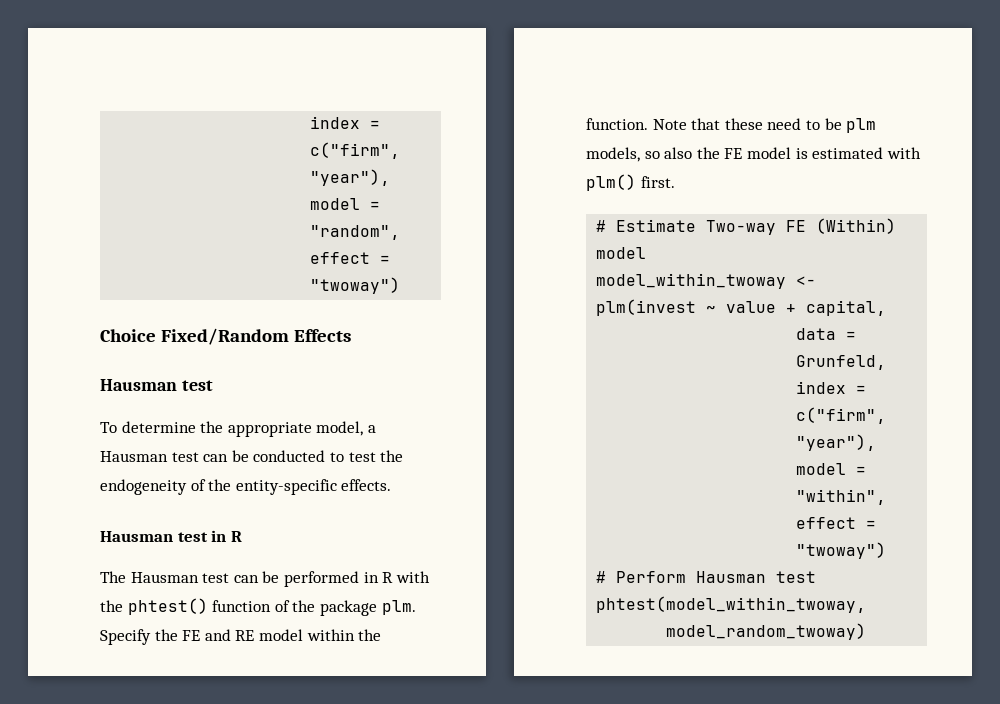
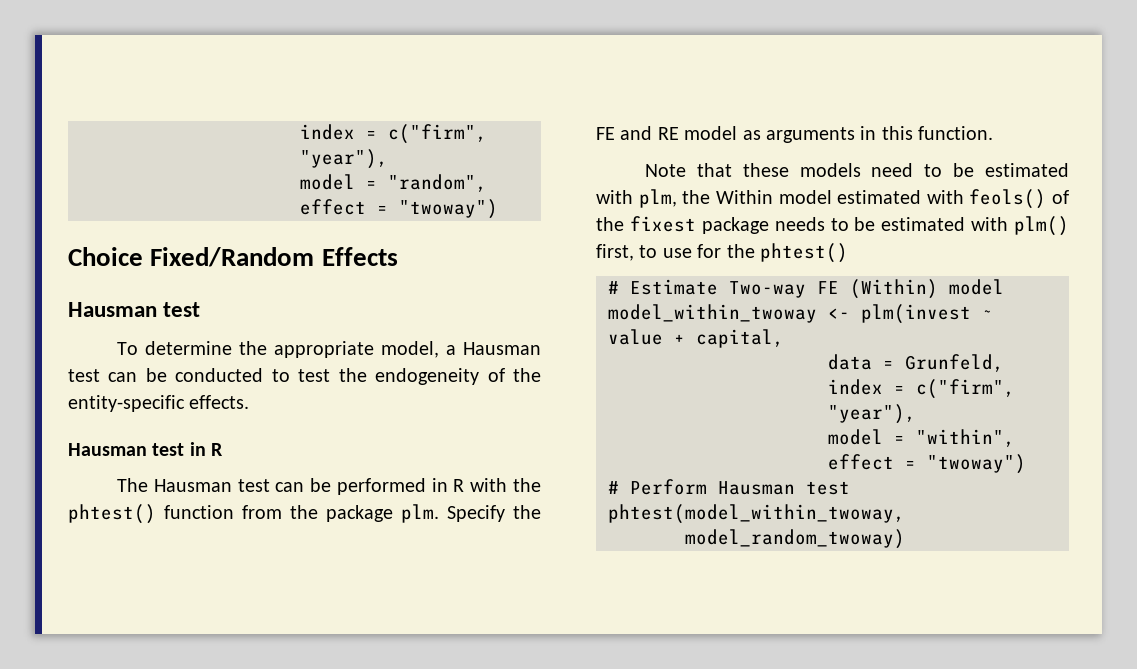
[274,600,290,612] of -> [242,505,282,519] from
[306,629,382,641] within the -> [742,126,913,143] as arguments in this
(648, 124) none -> (994, 133) //
(763, 124) none -> [799,163,861,177] models
[846,118,877,133] [586,147,921,162] [586,174,675,191] plm models, so also the FE model is estimated with plm() first. -> [985,163,1069,177] [596,189,1069,209] [596,216,1069,236] [596,243,848,263] estimated with plm, the Within model estimated with feols() of the fixest package needs to be estimated with plm() first, to use for the phtest()

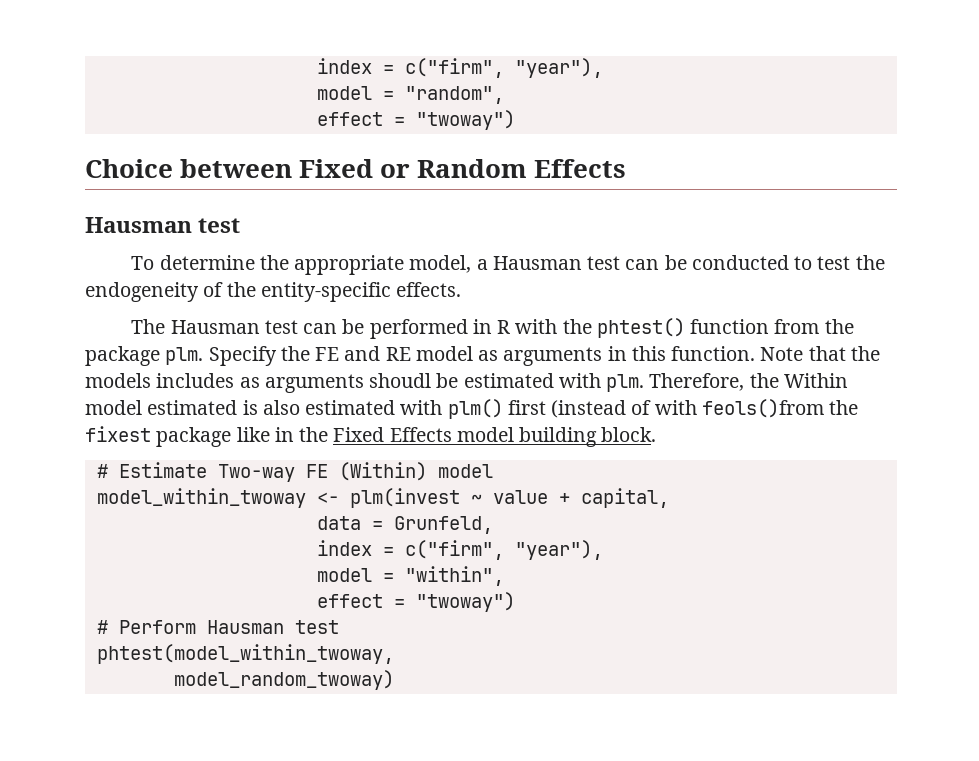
[150,247,315,267] Fixed/Random -> [180,159,528,178] between Fixed or Random
[68,442,224,456] // Hausman test in R -> (462, 289) none
(994, 133) // -> (756, 353) none
[742,163,1069,177] [596,189,677,208] these models need to be estimated with plm, -> [850,346,880,361] [85,373,745,393] the models includes as arguments shoudl be estimated with plm. Therefore,
[926,189,1069,209] [596,216,1069,236] [596,243,848,263] with feols() of the fixest package needs to be estimated with plm() first, to use for the phtest() -> [242,399,859,419] [85,426,657,447] is also estimated with plm() first (instead of with feols()from the fixest package like in the Fixed Effects model building block.

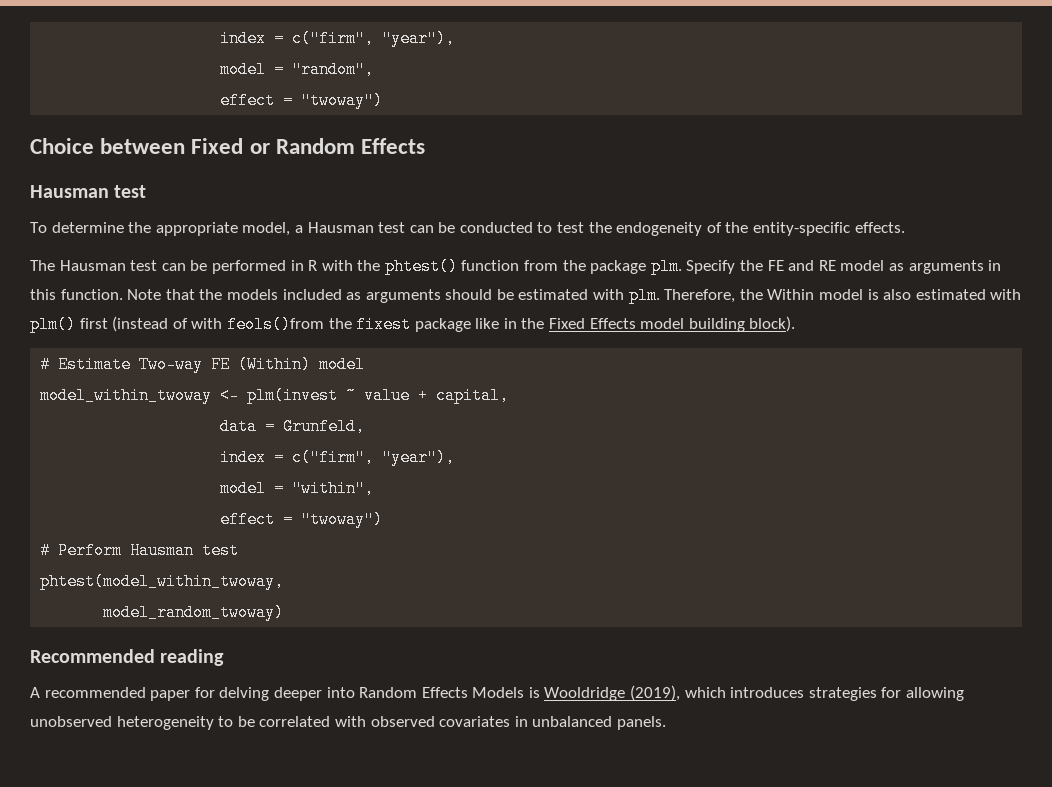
[156,373,432,393] includes as arguments shoudl -> [282,289,493,303] included as arguments should
[147,400,238,415] estimated -> (864, 294) none
[601,427,657,442] block. -> [749,316,796,332] block).
(394, 680) none -> [30,649,225,666] [30,685,965,701] [30,716,666,730] // Recommended reading // A recommended paper for delving deeper into Random Effects Models is Wooldridge (2019), which introduces strategies for allowing unobserved heterogeneity to be correlated with observed covariates in unbalanced panels.

